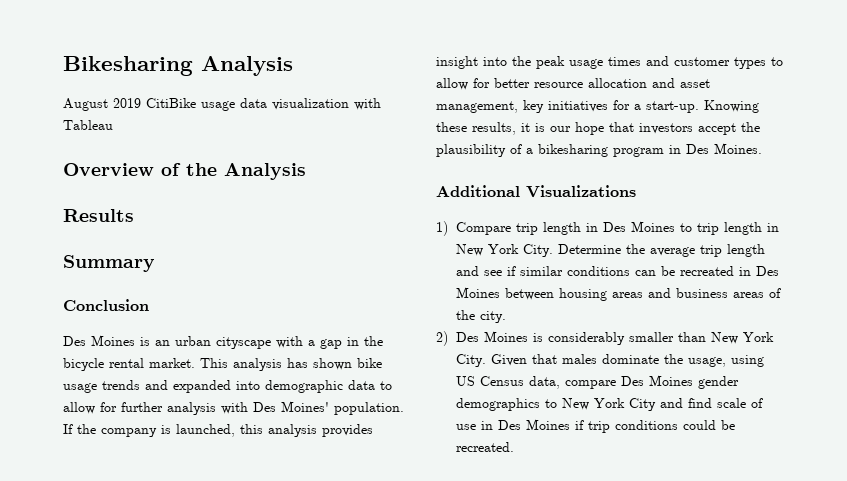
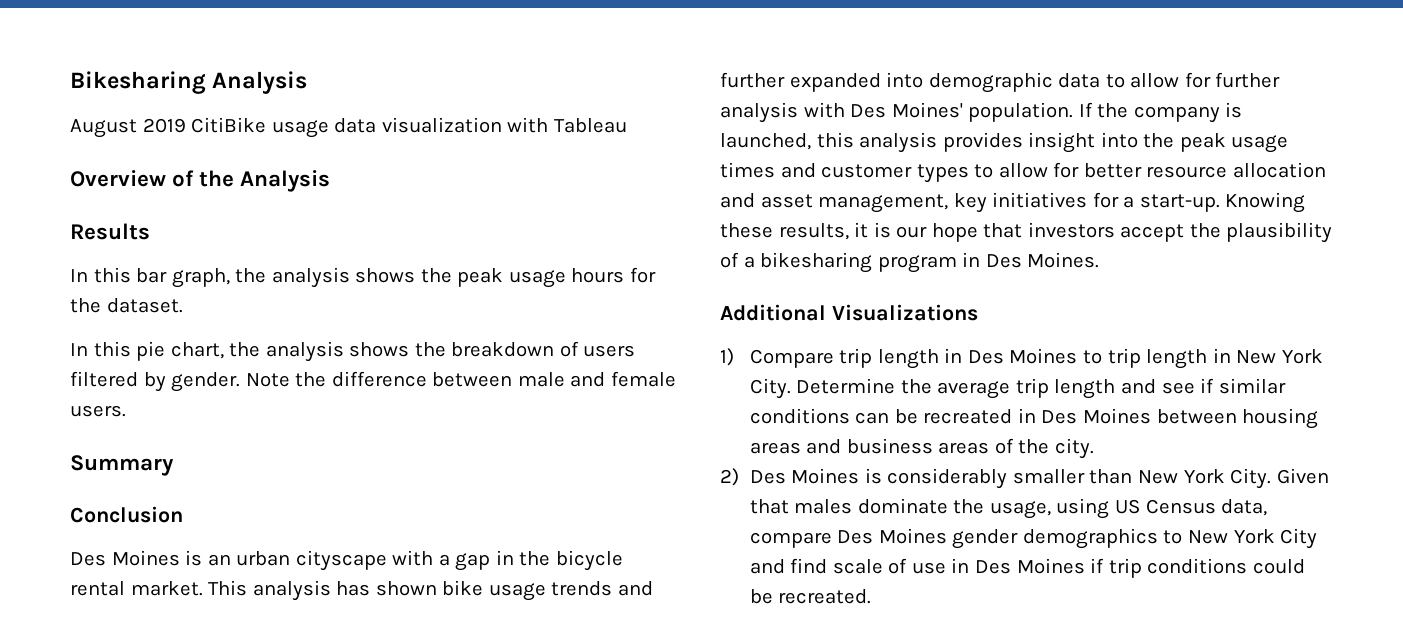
(134, 215) none -> [70,267,656,288] [70,298,183,313] [70,341,636,362] [70,371,676,392] [70,405,126,417] // In this bar graph, the analysis shows the peak usage hours for the dataset. // In this pie chart, the analysis shows the breakdown of users filtered by gender. Note the difference between male and female users.
(168, 385) none -> [720,72,785,88] further

